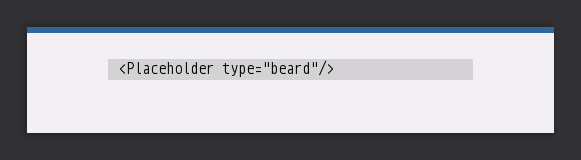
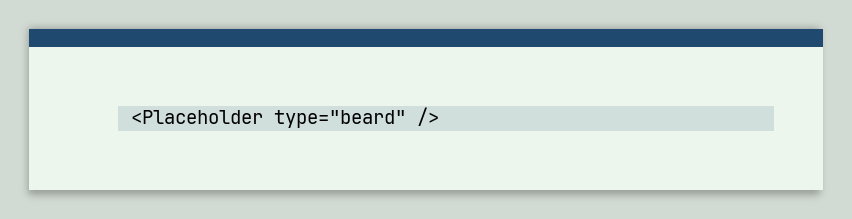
[221,60,334,77] type="beard"/> -> [273,107,439,128] type="beard" />

